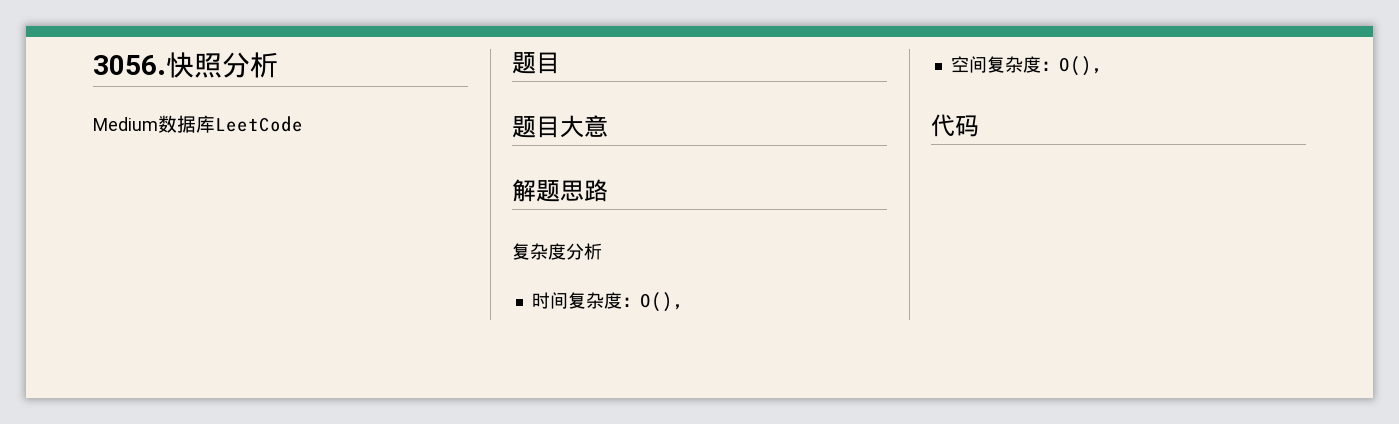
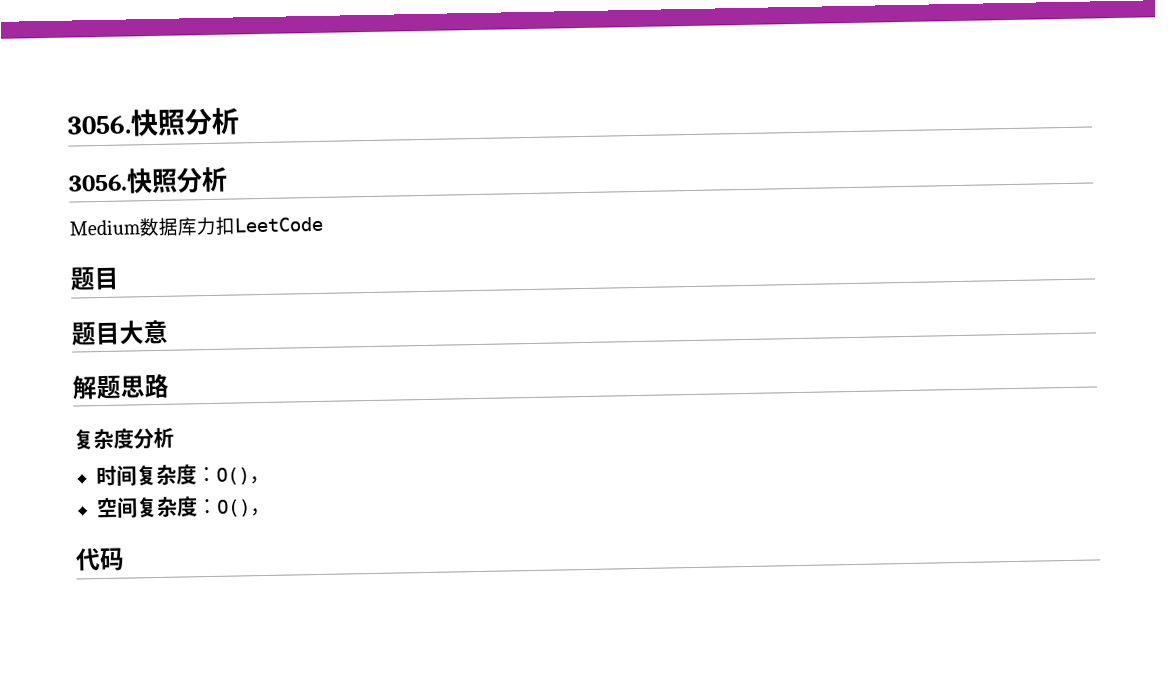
[93,52,278,78] 3056.快照分析 -> [67,107,240,137] [68,166,228,194] 3056.快照分析 // 3056.快照分析
(215, 124) none -> [196,216,236,236] 力扣

